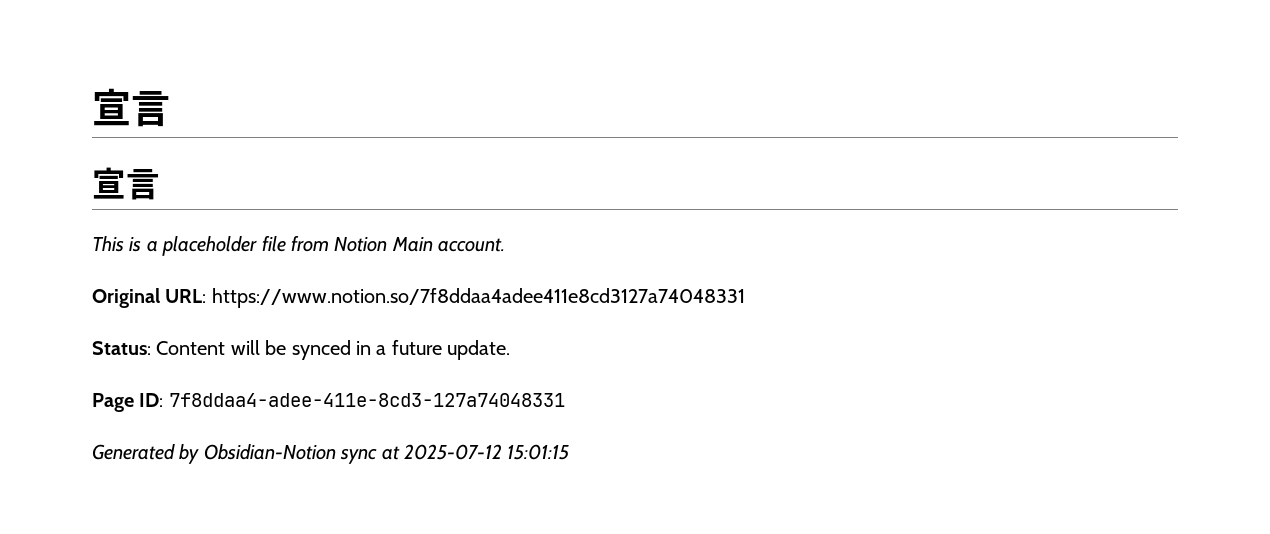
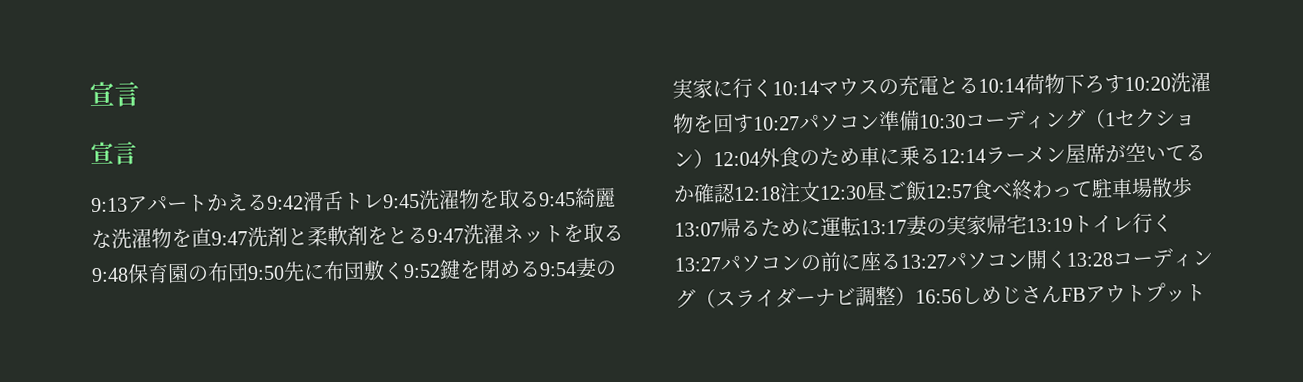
[92,236,506,256] [92,288,745,308] [92,340,511,360] [92,393,565,412] [92,444,570,464] This is a placeholder file from Notion Main account. // Original URL: https://www.notion.so/7f8ddaa4adee411e8cd3127a74048331 // Status: Content will be synced in a future update. // Page ID: 7f8ddaa4-adee-411e-8cd3-127a74048331 // Generated by Obsidian-Notion sync at 2025-07-12 15:01:15 -> [91,187,616,213] [91,222,624,249] [91,257,617,284] [672,71,1211,99] [673,108,1196,134] [673,142,1206,169] [673,177,1193,204] [674,212,1173,239] [674,247,1213,272] [675,282,1206,309] 9:13アパートかえる9:42滑舌トレ9:45洗濯物を取る9:45綺麗な洗濯物を直9:47洗剤と柔軟剤をとる9:47洗濯ネットを取る9:48保育園の布団9:50先に布団敷く9:52鍵を閉める9:54妻の実家に行く10:14マウスの充電とる10:14荷物下ろす10:20洗濯物を回す10:27パソコン準備10:30コーディング（1セクション）12:04外食のため車に乗る12:14ラーメン屋席が空いてるか確認12:18注文12:30昼ご飯12:57食べ終わって駐車場散歩13:07帰るために運転13:17妻の実家帰宅13:19トイレ行く13:27パソコンの前に座る13:27パソコン開く13:28コーディング（スライダーナビ調整）16:56しめじさんFBアウトプット

